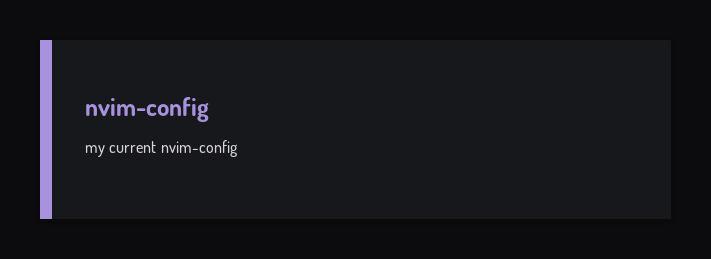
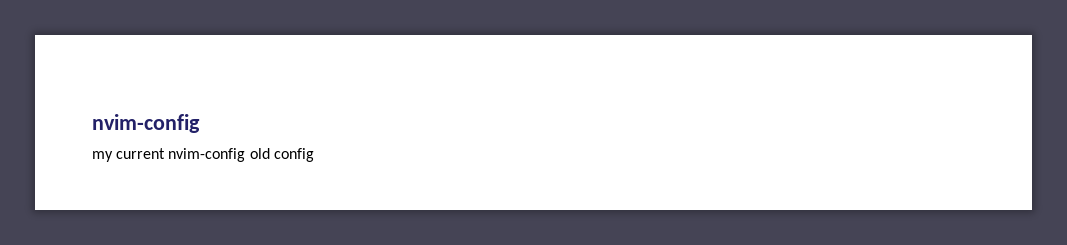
(238, 148) none -> [249,148,314,162] old config

